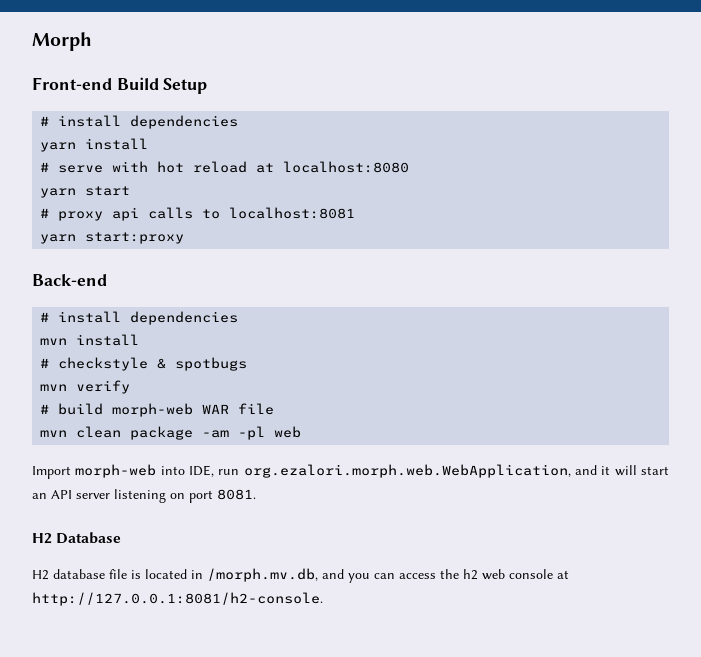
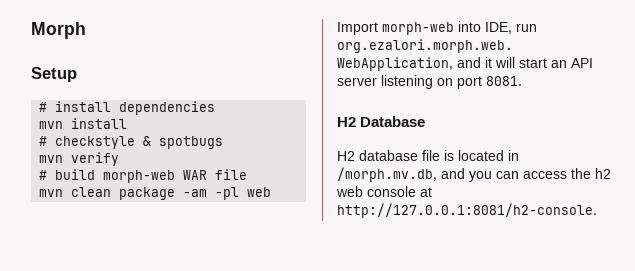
[32,77,159,90] Front-end Build -> (86, 30) none
[40,138,149,152] [40,161,410,173] [40,186,131,198] [40,207,356,221] [40,232,185,244] [32,274,107,286] [40,311,239,325] // yarn install // # serve with hot reload at localhost:8080 // yarn start // # proxy api calls to localhost:8081 // yarn start:proxy // Back-end // # install dependencies -> (216, 108) none

